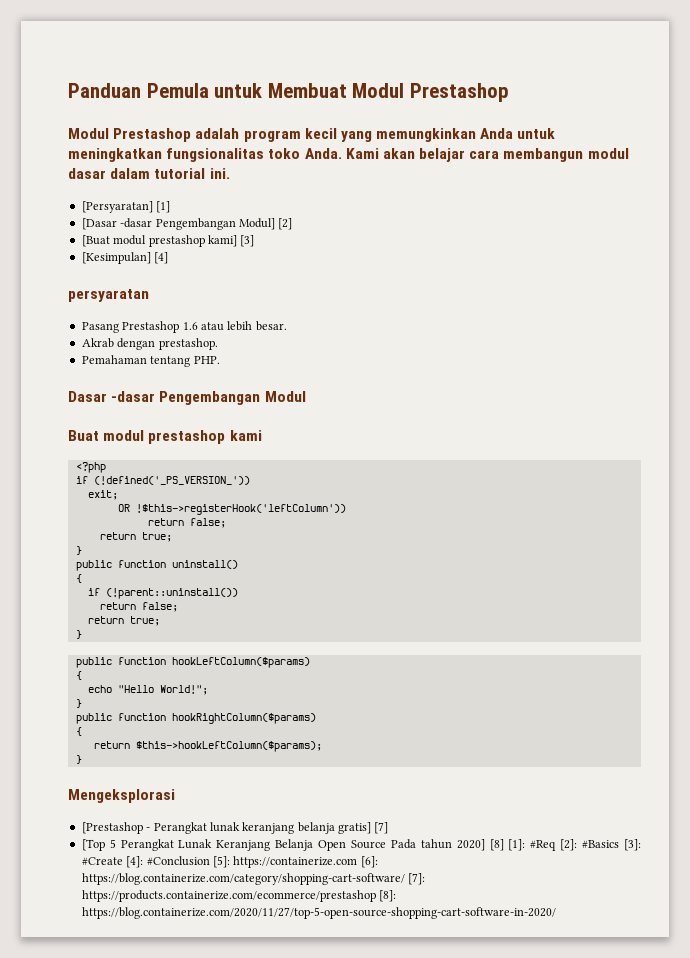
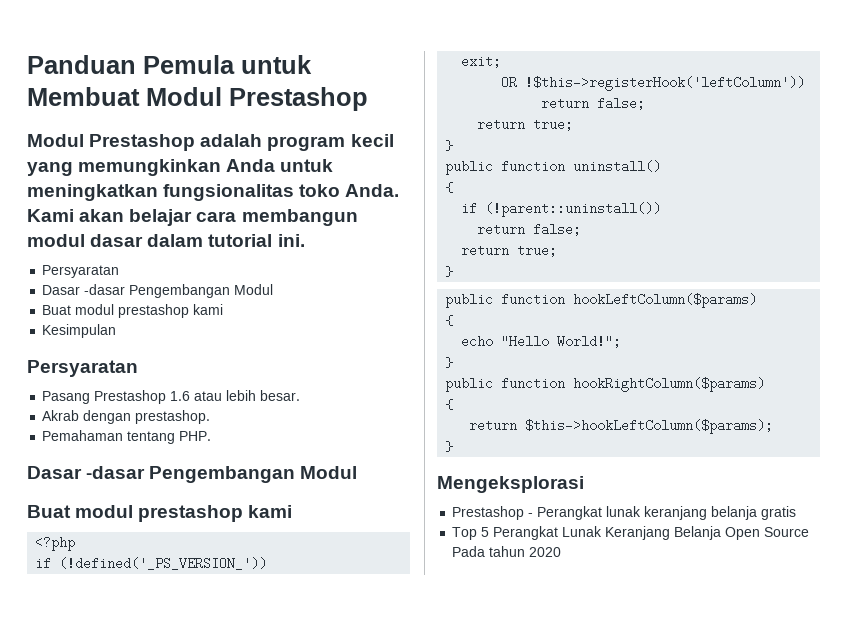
[81,201,171,213] [81,218,293,230] [81,235,255,247] [81,252,169,264] [68,289,149,302] [Persyaratan] [1] // [Dasar -dasar Pengembangan Modul] [2] // [Buat modul prestashop kami] [3] // [Kesimpulan] [4] // persyaratan -> [42,265,120,278] [42,284,274,298] [42,304,224,318] [42,324,117,338] [27,360,138,377] Persyaratan // Dasar -dasar Pengembangan Modul // Buat modul prestashop kami // Kesimpulan // Persyaratan
[81,822,143,834] [Prestashop -> [452,506,525,520] Prestashop
[338,822,389,834] [81,839,105,851] gratis] [7] // [Top -> [761,506,797,520] [452,527,478,540] gratis // Top
[456,839,641,851] [81,856,378,868] [81,873,426,885] [81,890,397,902] [81,907,556,919] 2020] [8] [1]: #Req [2]: #Basics [3]: #Create [4]: #Conclusion [5]: https://containerize.com [6]: https://blog.containerize.com/category/shopping-cart-software/ [7]: https://products.containerize.com/ecommerce/prestashop [8]: https://blog.containerize.com/2020/11/27/top-5-open-source-shopping-cart-software-in-2020/ -> [529,547,562,557] 2020

